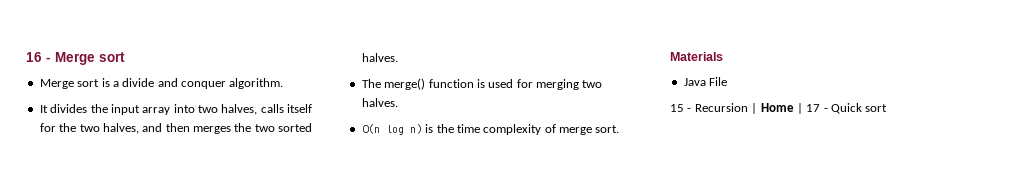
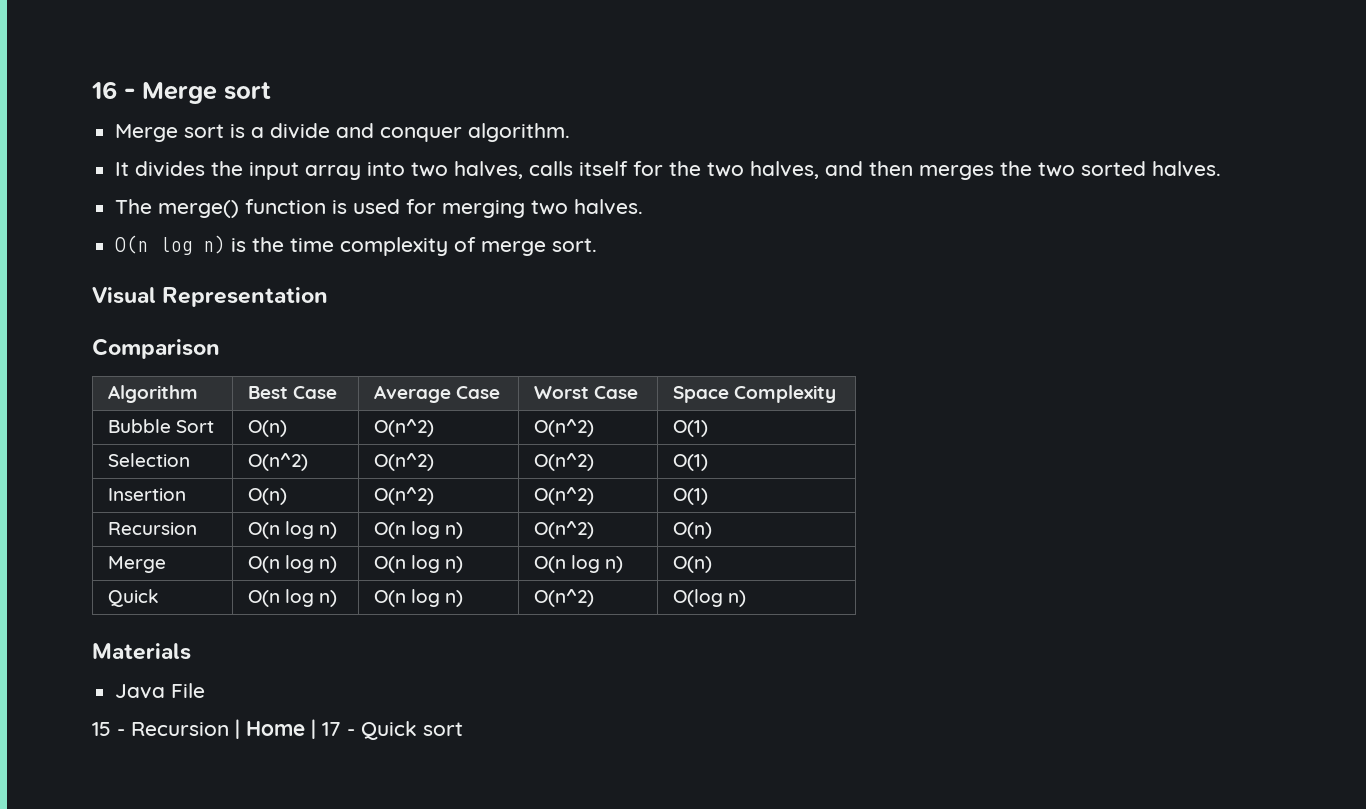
(620, 129) none -> [92,287,329,307] [92,338,220,359] [108,385,199,403] [248,386,338,399] [374,385,501,403] [534,386,639,399] [673,385,837,403] [108,419,215,433] [248,420,288,437] [374,419,435,437] [534,419,595,437] [673,420,709,437] [108,453,191,467] [248,453,309,471] [374,453,435,471] [534,453,595,471] [673,454,709,471] [108,488,187,501] [248,488,288,505] [374,487,435,505] [534,487,595,505] [673,488,709,505] [108,522,198,535] [248,521,338,539] [374,521,464,539] [534,521,595,539] [673,522,713,539] [108,556,167,573] [248,555,338,573] [374,555,464,573] [534,555,624,573] [673,556,713,573] [108,589,160,607] [248,589,338,607] [374,589,464,607] [534,589,595,607] [673,589,747,607] // Visual Representation // Comparison // Algorithm | Best Case | Average Case | Worst Case | Space Complexity // Bubble Sort | O(n) | O(n^2) | O(n^2) | O(1) // Selection | O(n^2) | O(n^2) | O(n^2) | O(1) // Insertion | O(n) | O(n^2) | O(n^2) | O(1) // Recursion | O(n log n) | O(n log n) | O(n^2) | O(n) // Merge | O(n log n) | O(n log n) | O(n log n) | O(n) // Quick | O(n log n) | O(n log n) | O(n^2) | O(log n)

